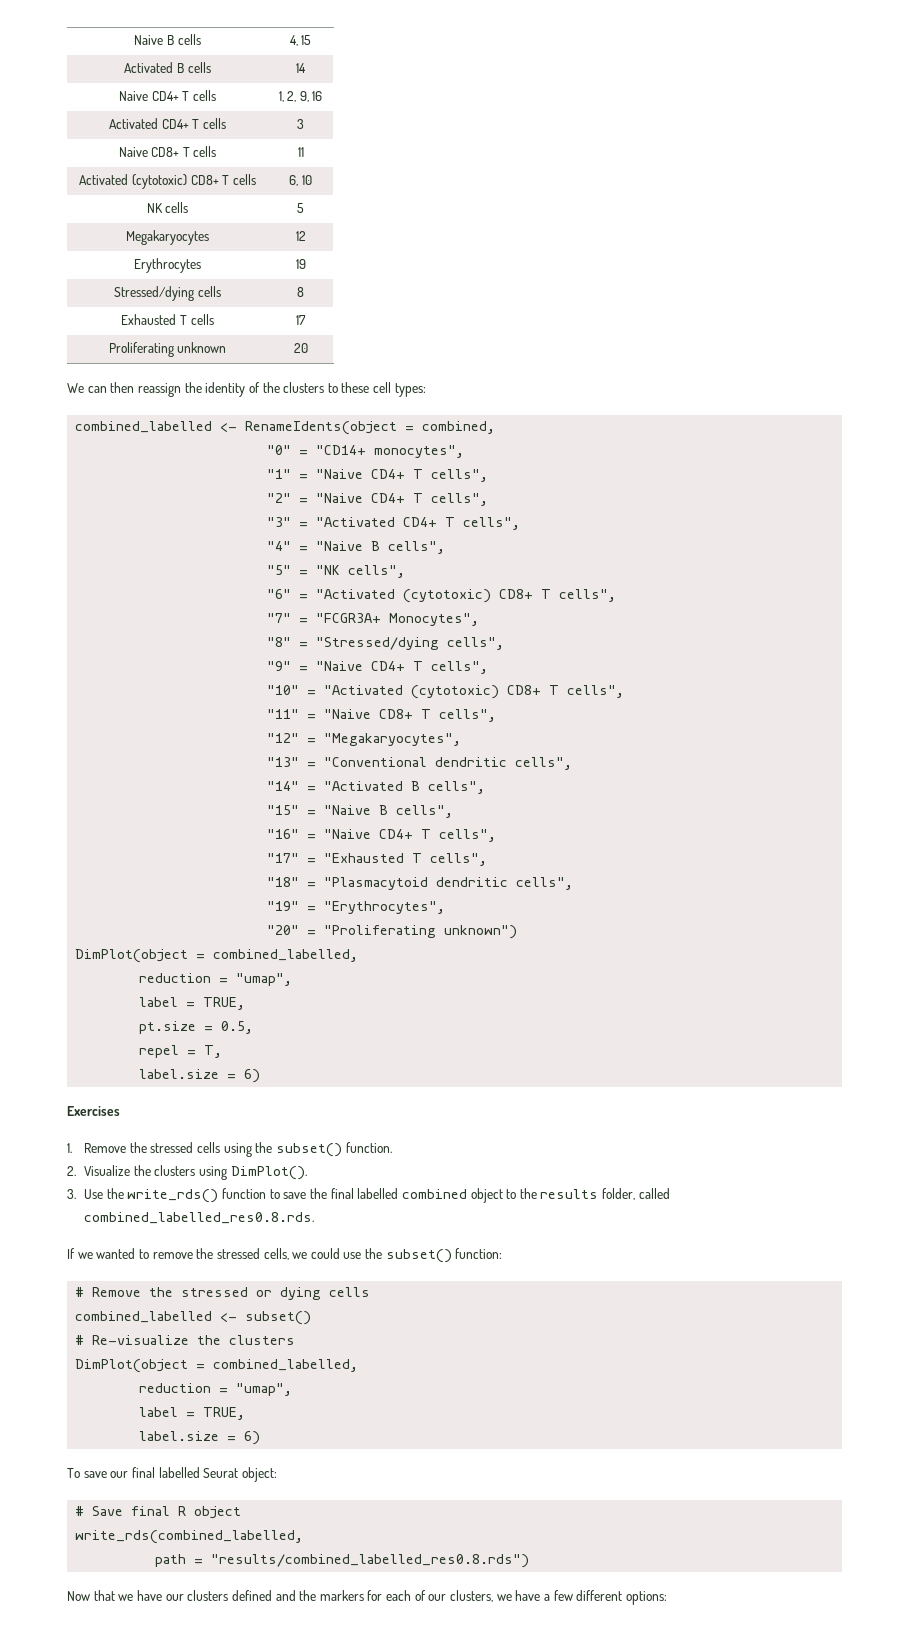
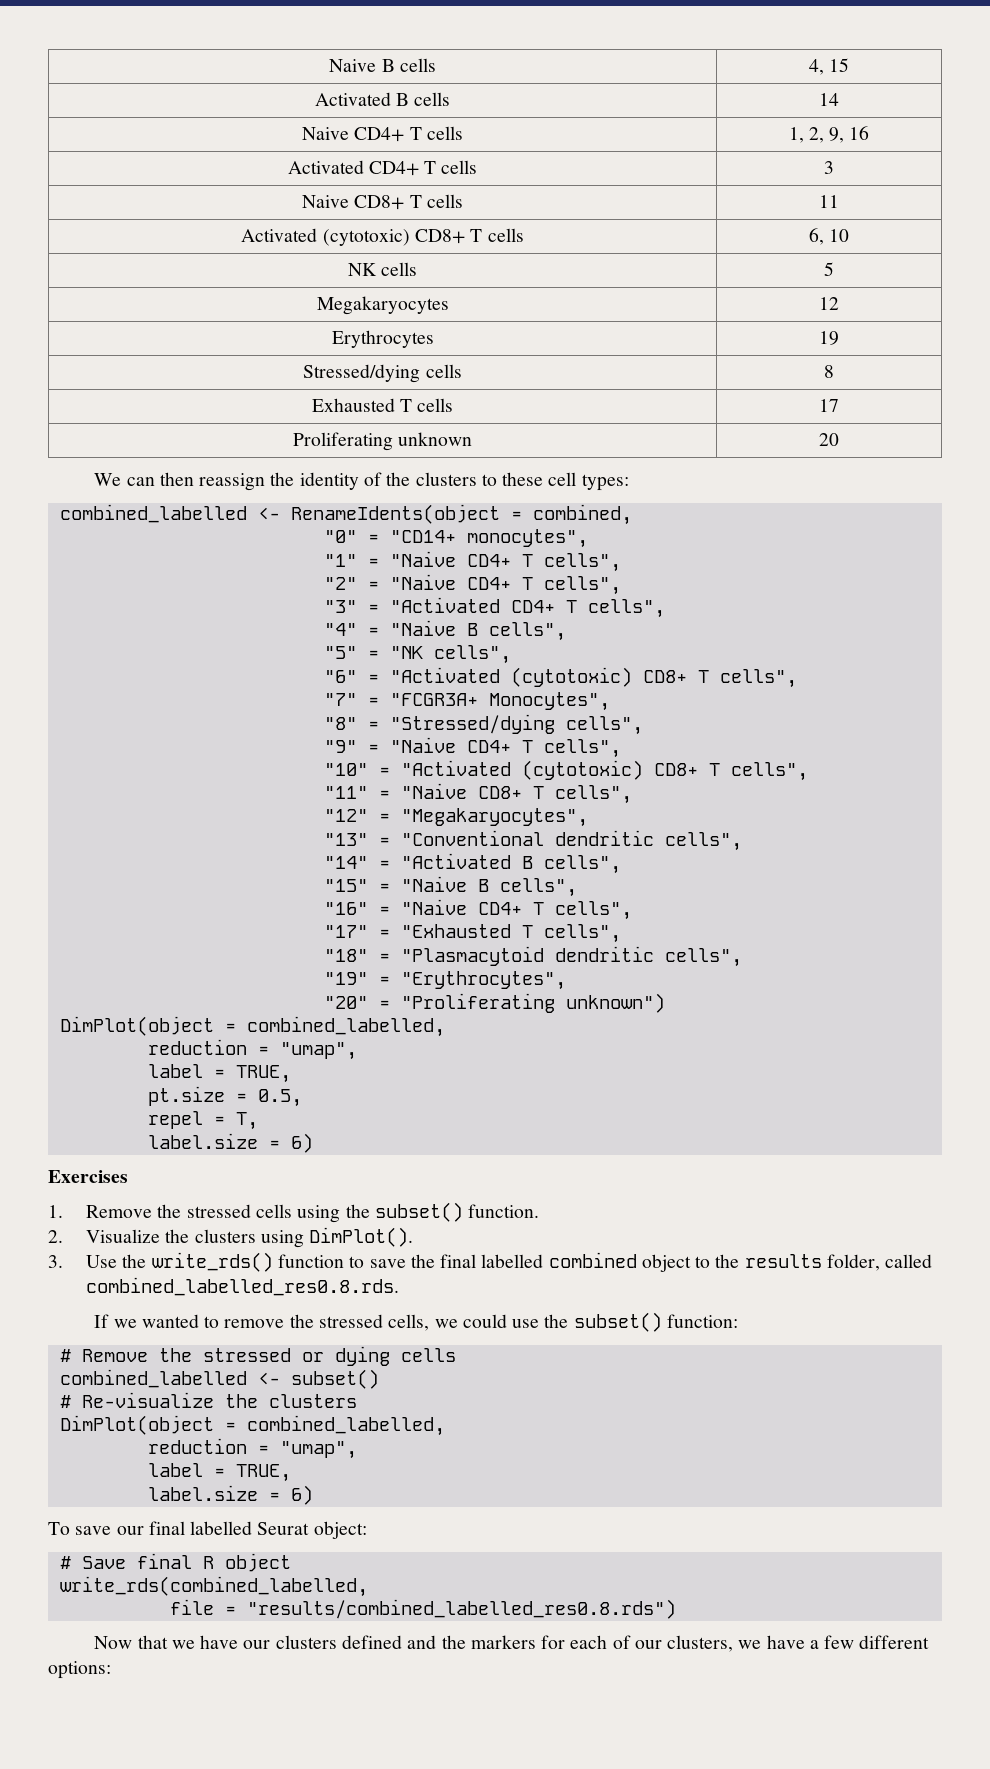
[155,1554,187,1567] path -> [169,1599,214,1615] file

